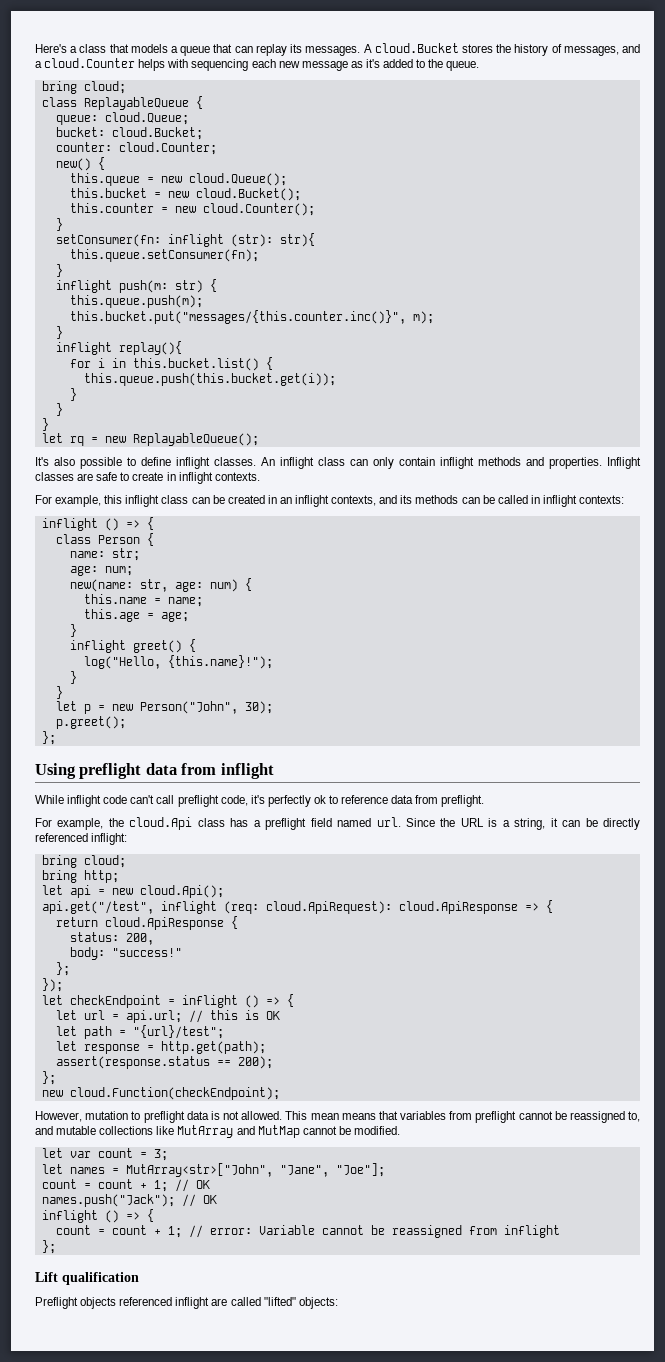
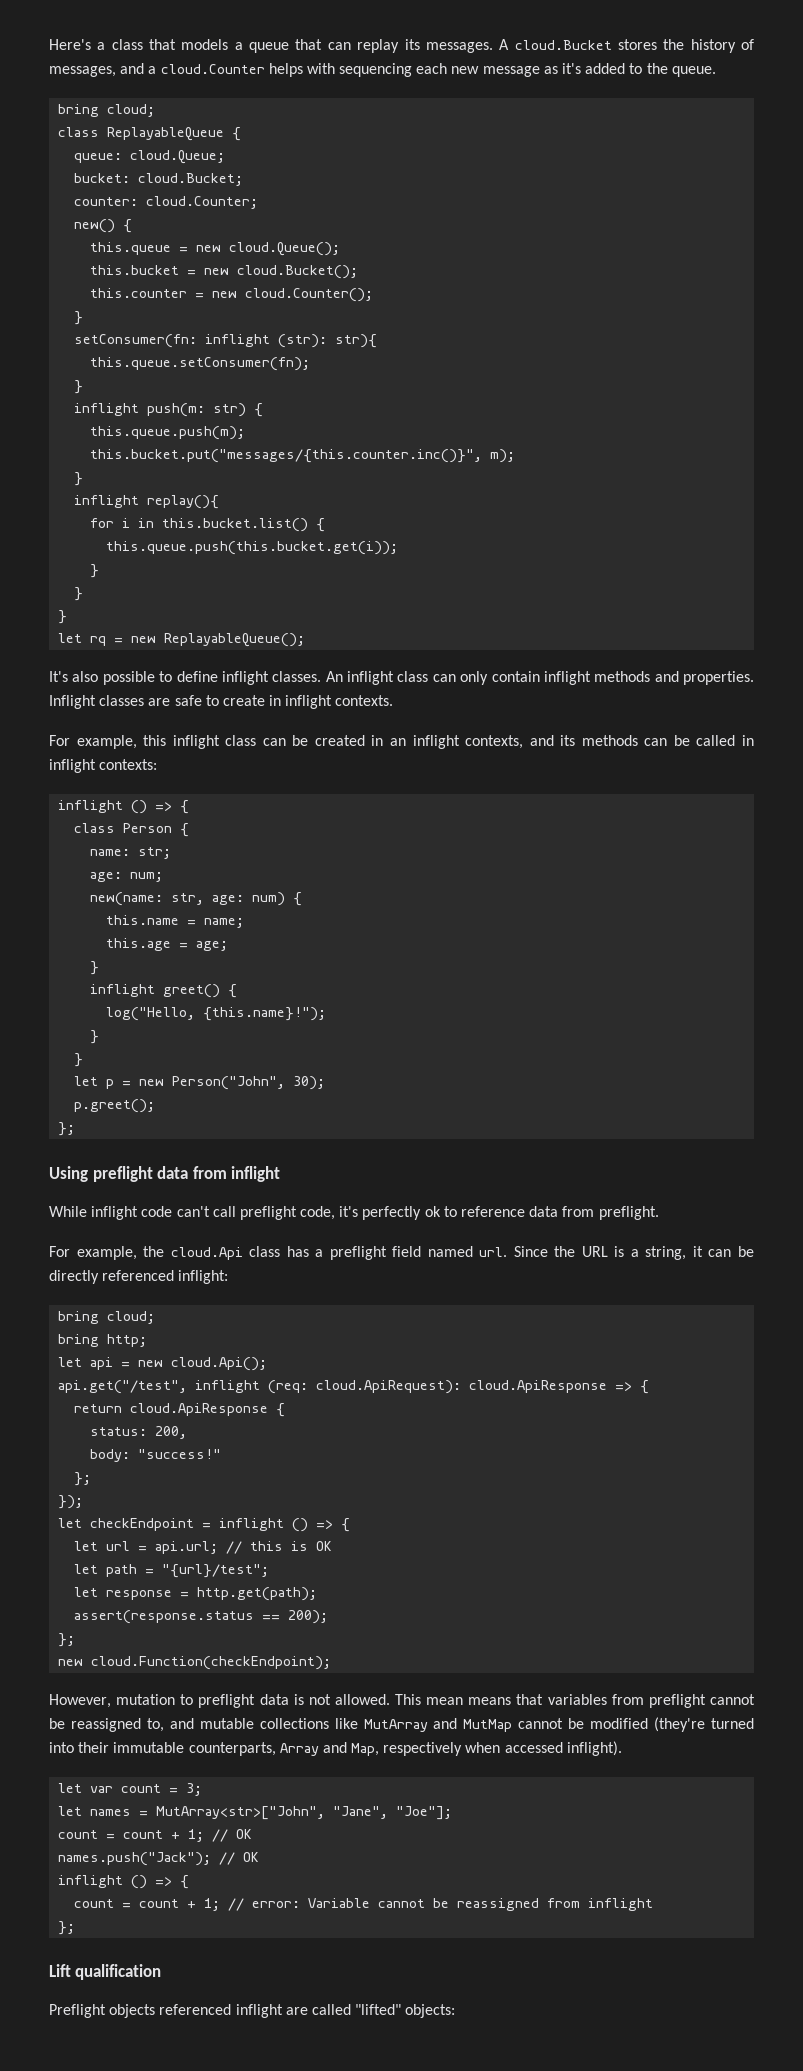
[353,1126,400,1135] modified. -> [590,1717,755,1732] [49,1741,622,1756] modified (they're turned into their immutable counterparts, Array and Map, respectively when accessed inflight).

